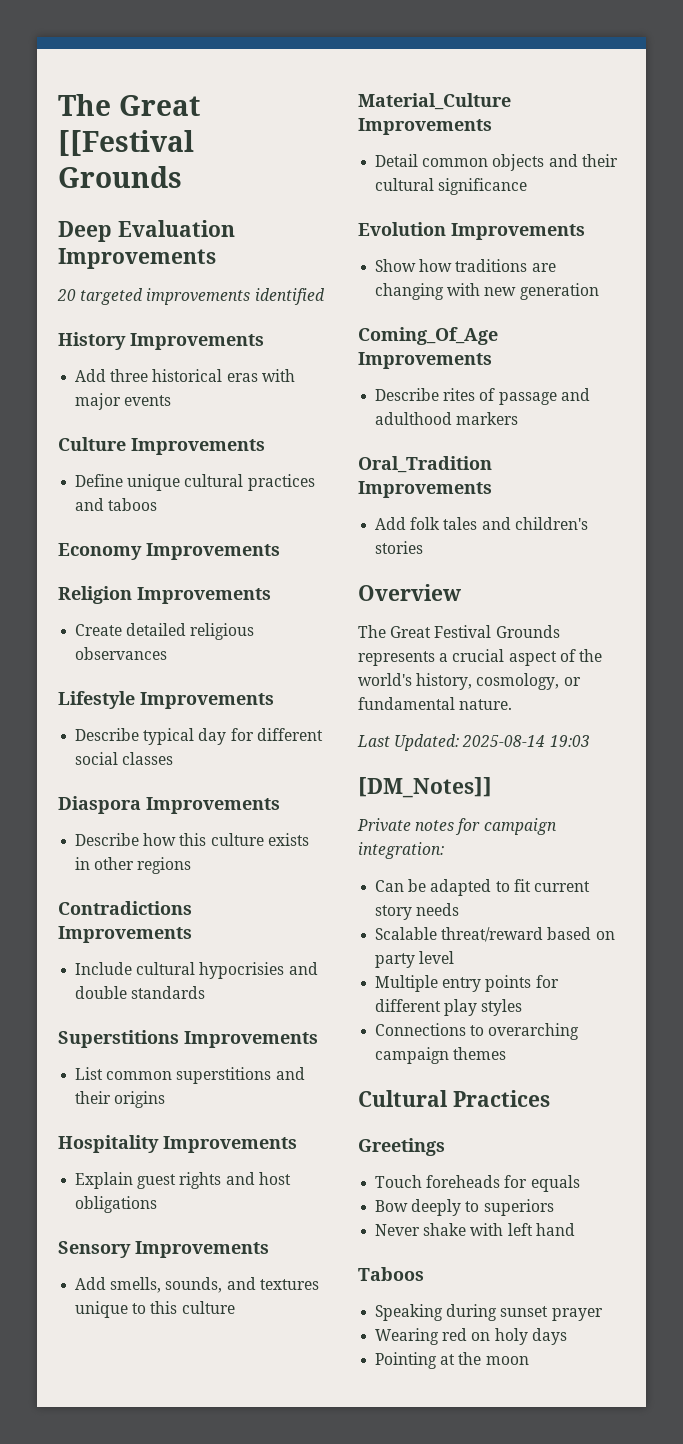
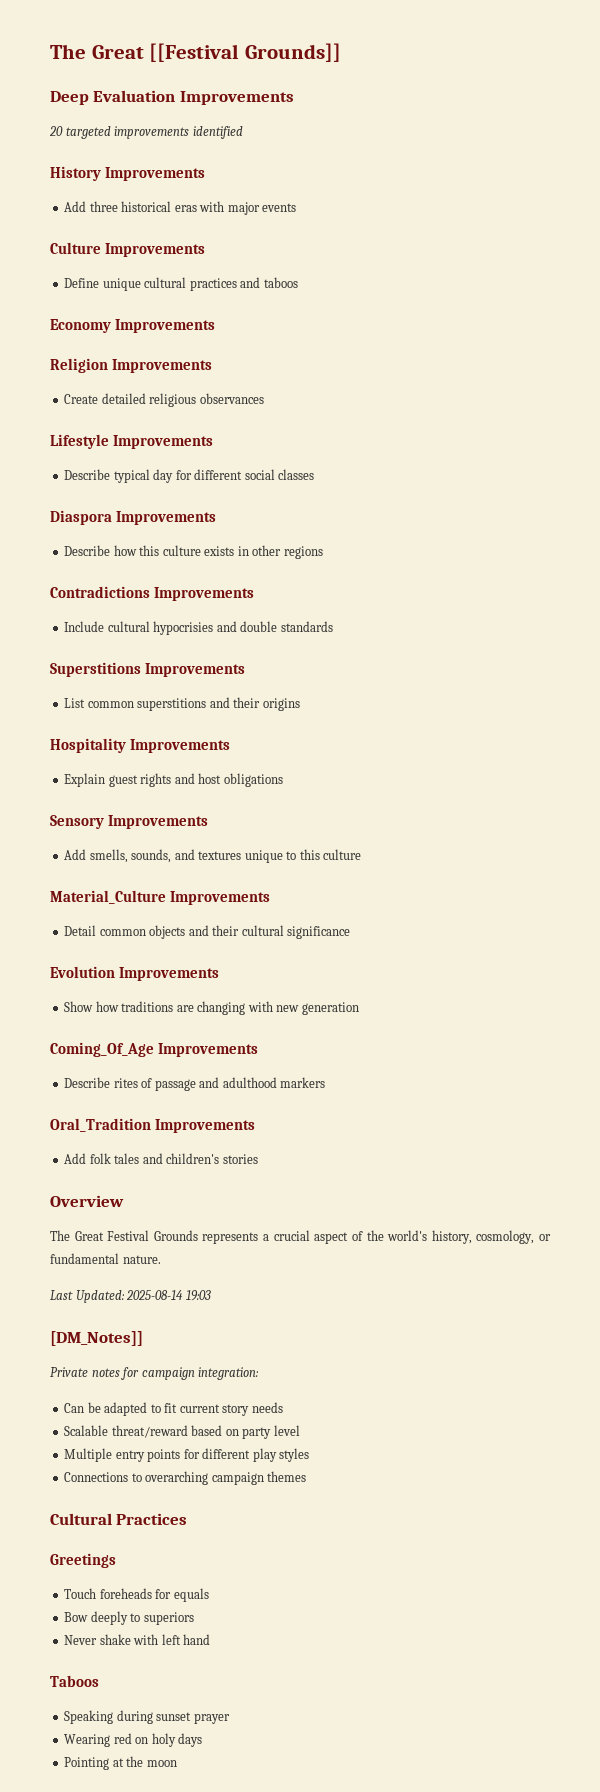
[58,166,182,188] Grounds -> [244,43,341,62] Grounds]]

